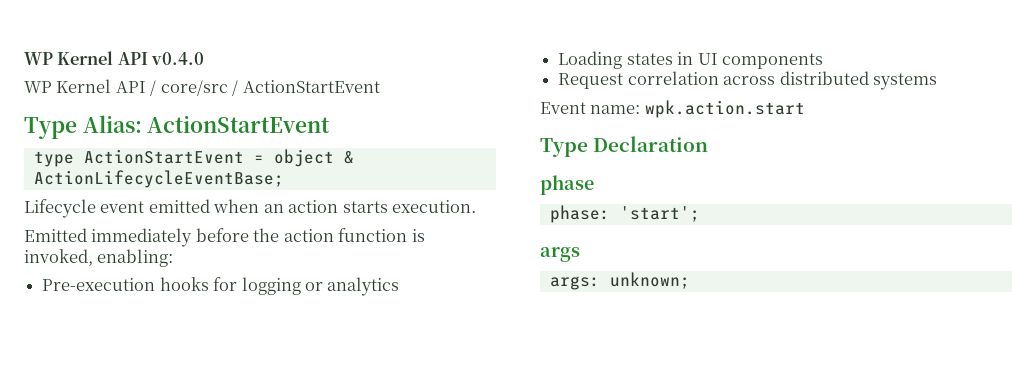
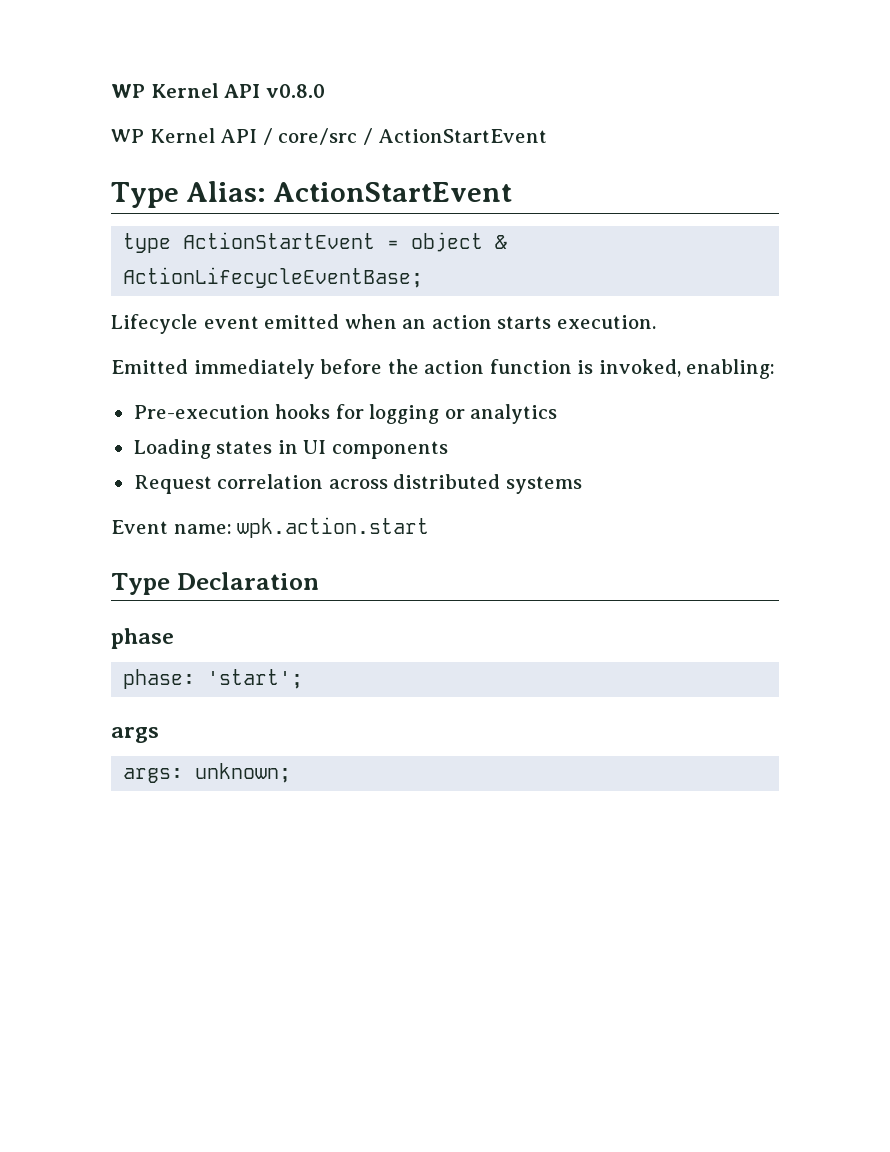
[24,51,205,65] WP Kernel API v0.4.0 -> [111,83,325,98] WP Kernel API v0.8.0

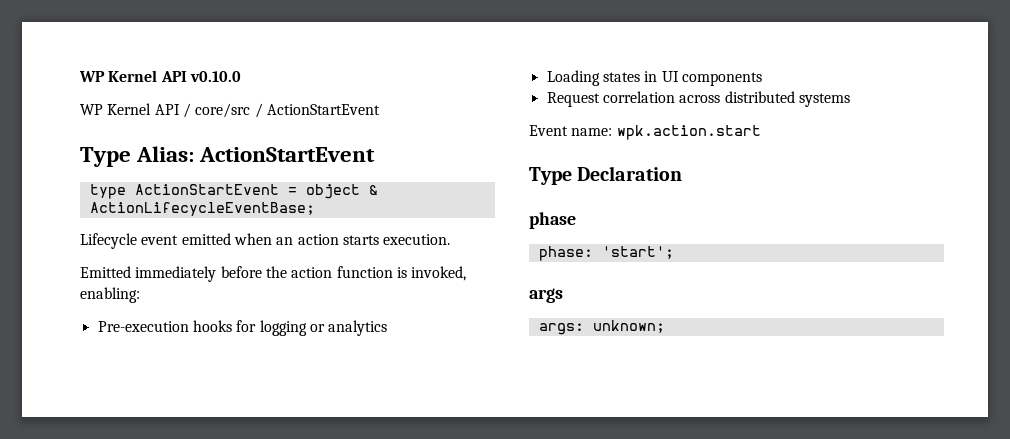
[111,83,325,98] WP Kernel API v0.8.0 -> [79,70,241,82] WP Kernel API v0.10.0

